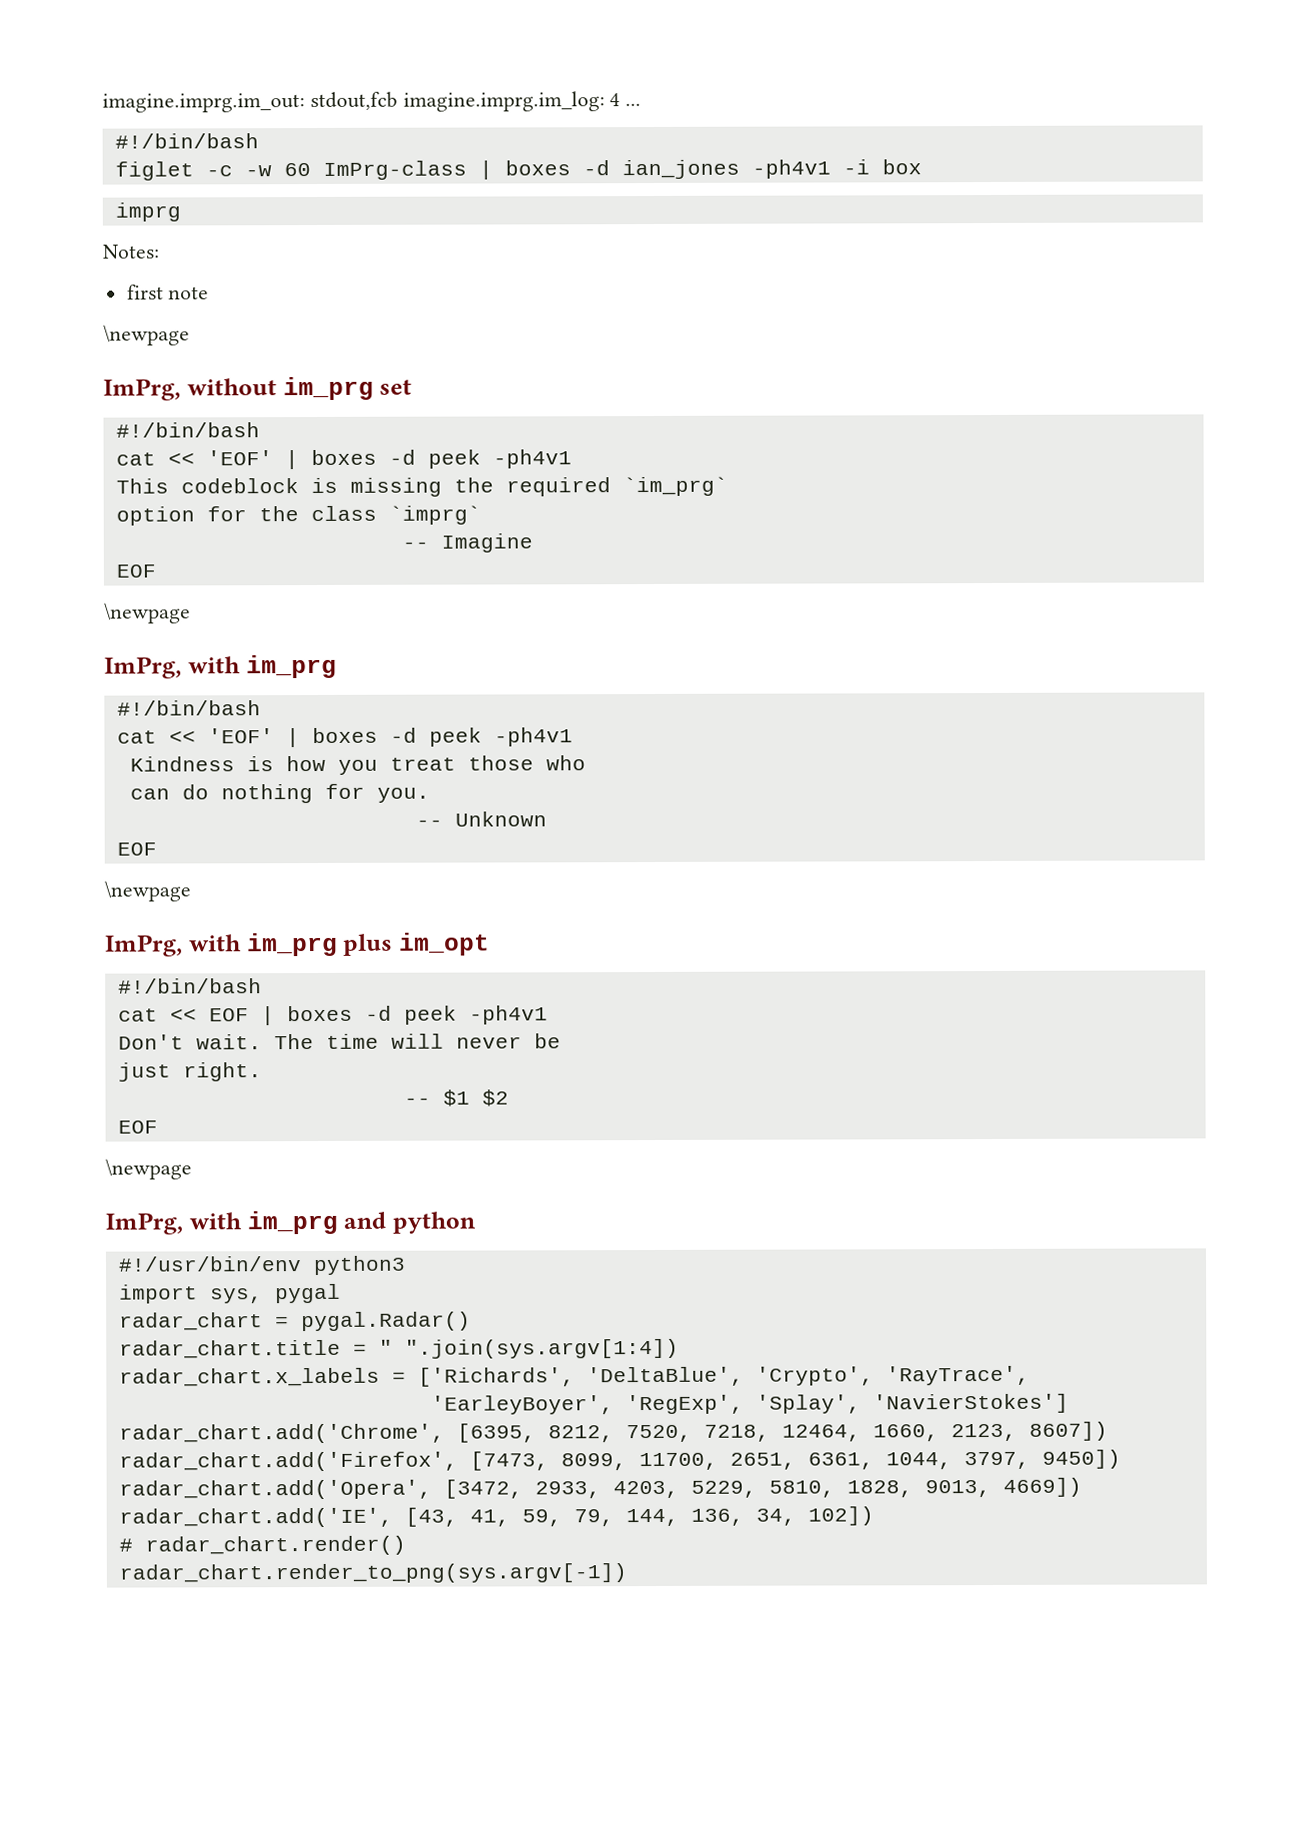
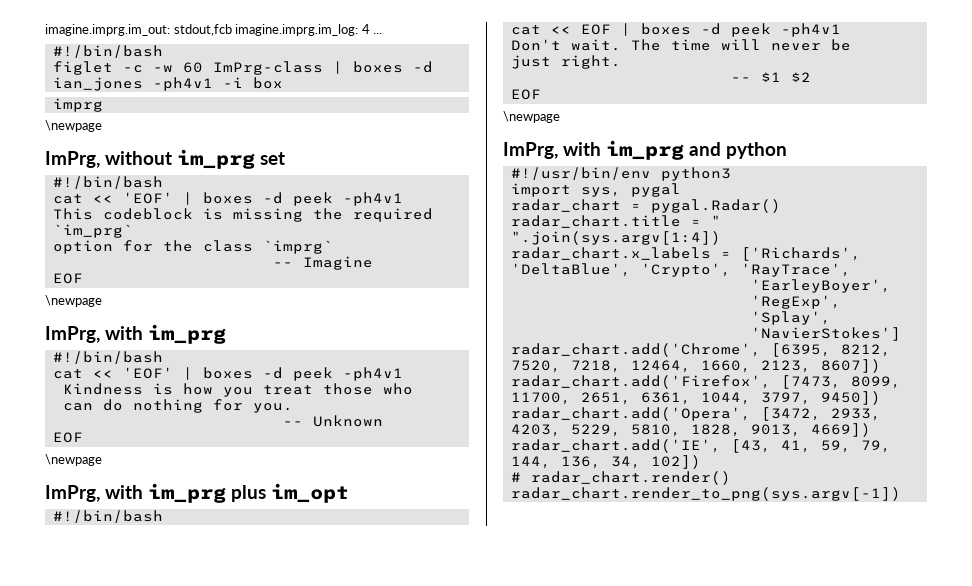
[102,244,160,259] [126,284,210,300] // Notes: // first note -> (103, 105) none

